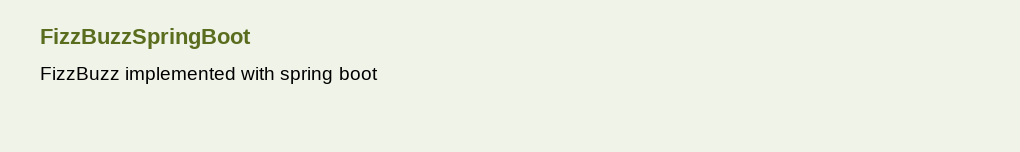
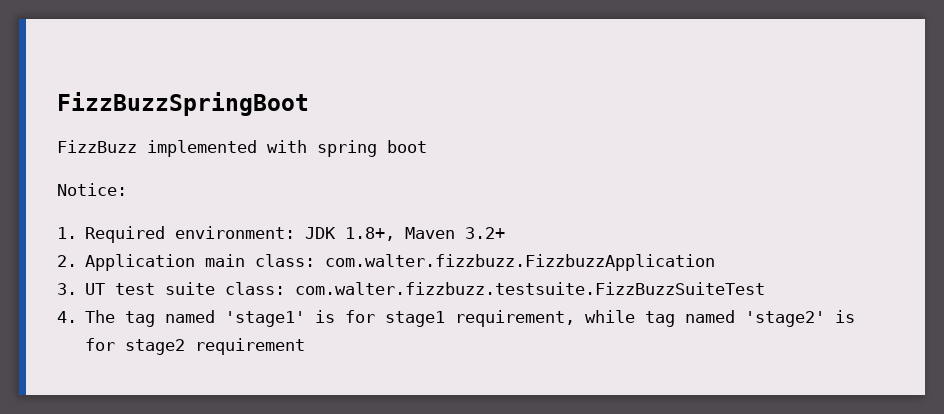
(378, 73) none -> [57,183,127,196] [57,226,506,243] [57,254,716,271] [57,282,766,295] [57,310,856,327] [85,338,306,355] // Notice: // 1. Required environment: JDK 1.8+, Maven 3.2+ // 2. Application main class: com.walter.fizzbuzz.FizzbuzzApplication // 3. UT test suite class: com.walter.fizzbuzz.testsuite.FizzBuzzSuiteTest // 4. The tag named 'stage1' is for stage1 requirement, while tag named 'stage2' is for stage2 requirement

